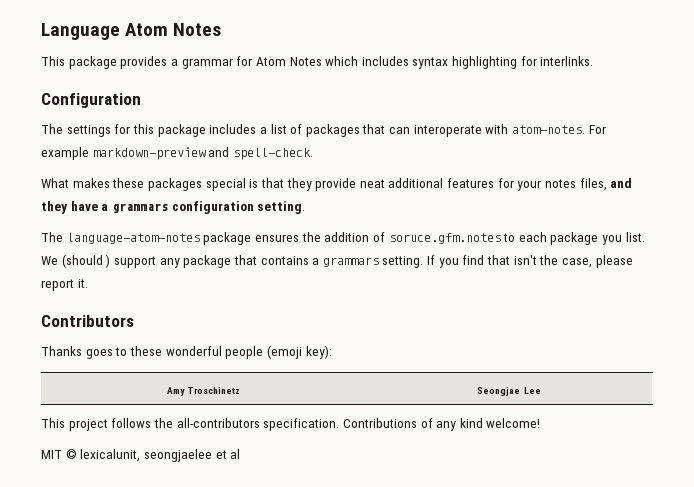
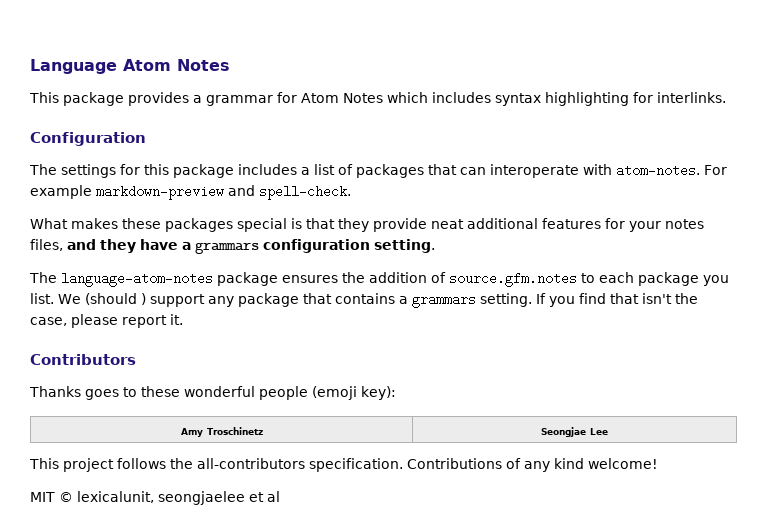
[388,233,501,244] soruce.gfm.notes -> [449,272,577,287] source.gfm.notes

